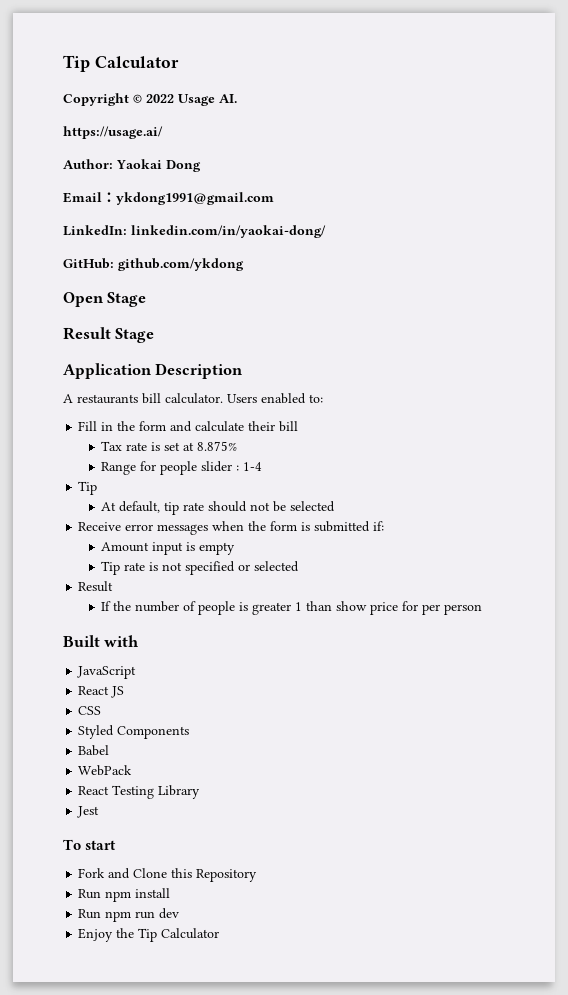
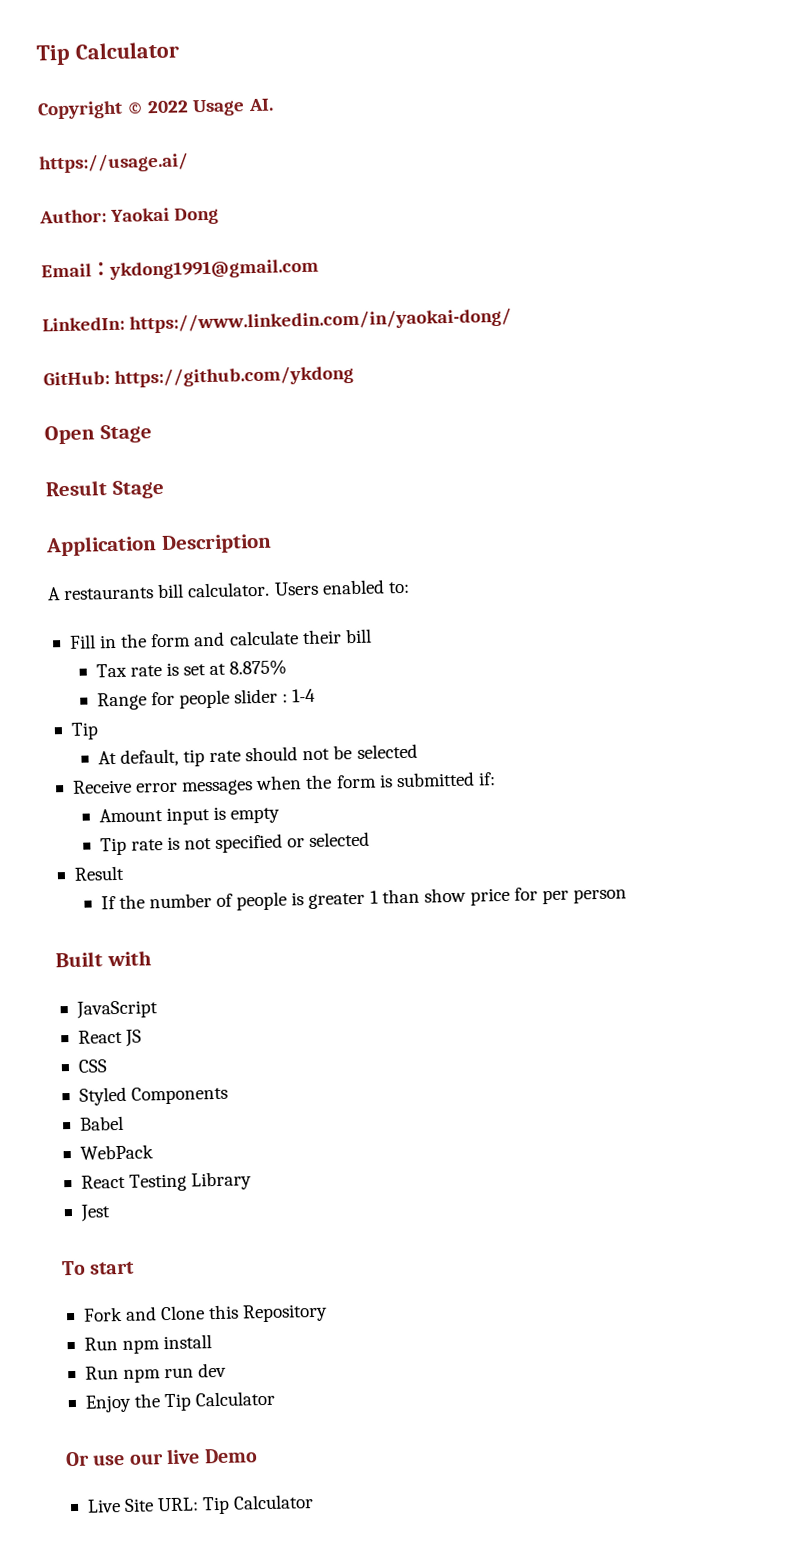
[131,225,326,238] linkedin.com/in/yaokai-dong/ -> [129,307,513,334] https://www.linkedin.com/in/yaokai-dong/
[118,258,244,271] github.com/ykdong -> [114,364,355,388] https://github.com/ykdong
(220, 933) none -> [65,1448,258,1467] [86,1494,315,1515] // Or use our live Demo // Live Site URL: Tip Calculator

